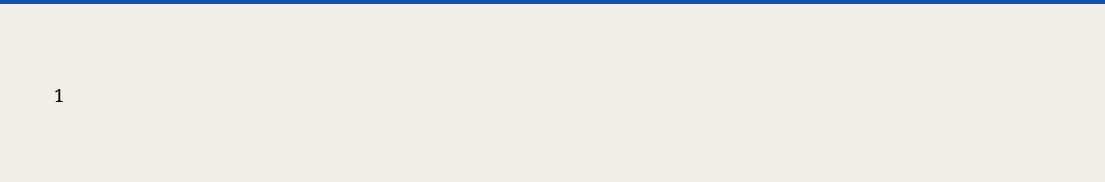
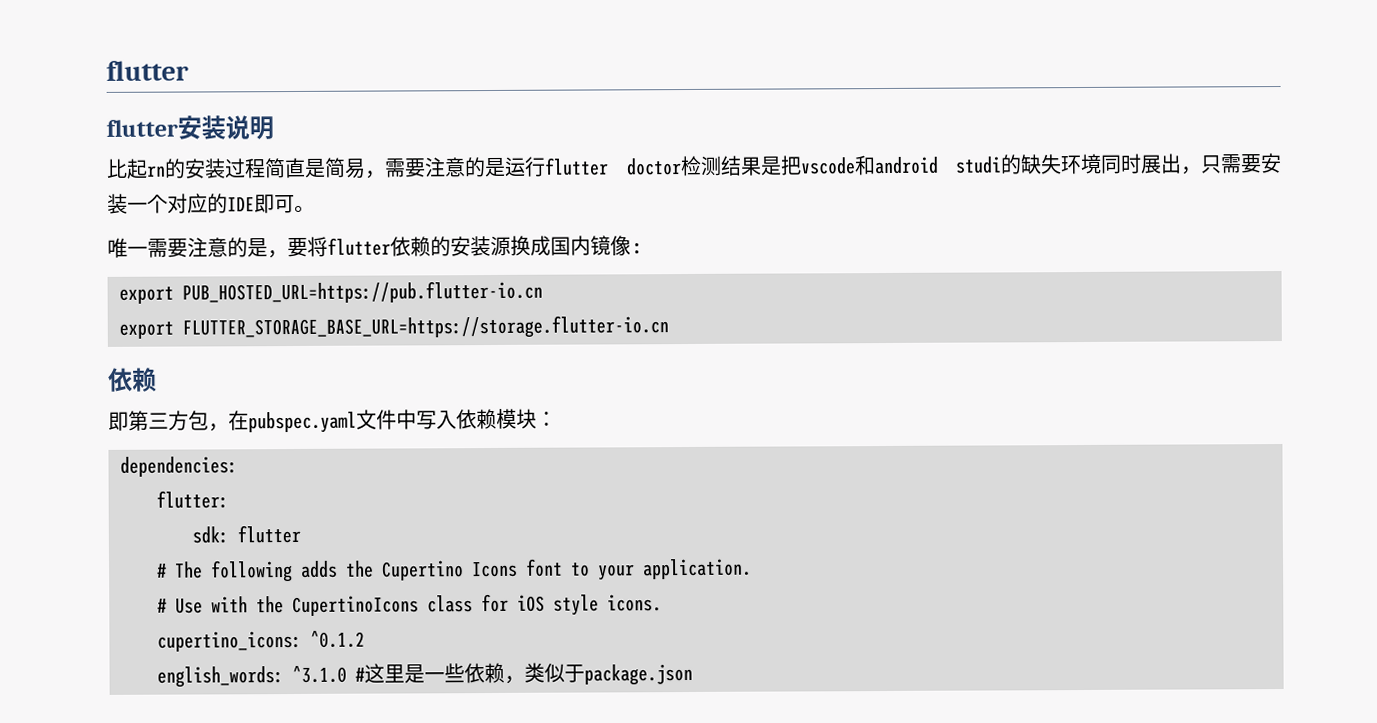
[54,89,64,102] 1 -> [106,60,189,81] [106,115,274,140] [106,152,1282,179] [107,193,315,214] [107,235,645,259] [119,280,543,304] [119,315,669,340] [108,367,157,392] [108,408,557,434] [120,456,238,477] [156,490,229,509] [192,524,301,544] [157,558,752,583] [157,593,662,617] [157,630,365,652] [157,662,693,688] flutter // flutter安装说明 // 比起rn的安装过程简直是简易，需要注意的是运行flutter doctor检测结果是把vscode和android studi的缺失环境同时展出，只需要安装一个对应的IDE即可。 // 唯一需要注意的是，要将flutter依赖的安装源换成国内镜像: // export PUB_HOSTED_URL=https://pub.flutter-io.cn // export FLUTTER_STORAGE_BASE_URL=https://storage.flutter-io.cn // 依赖 // 即第三方包，在pubspec.yaml文件中写入依赖模块： // dependencies: // flutter: // sdk: flutter // # The following adds the Cupertino Icons font to your application. // # Use with the CupertinoIcons class for iOS style icons. // cupertino_icons: ^0.1.2 // english_words: ^3.1.0 #这里是一些依赖，类似于package.json

